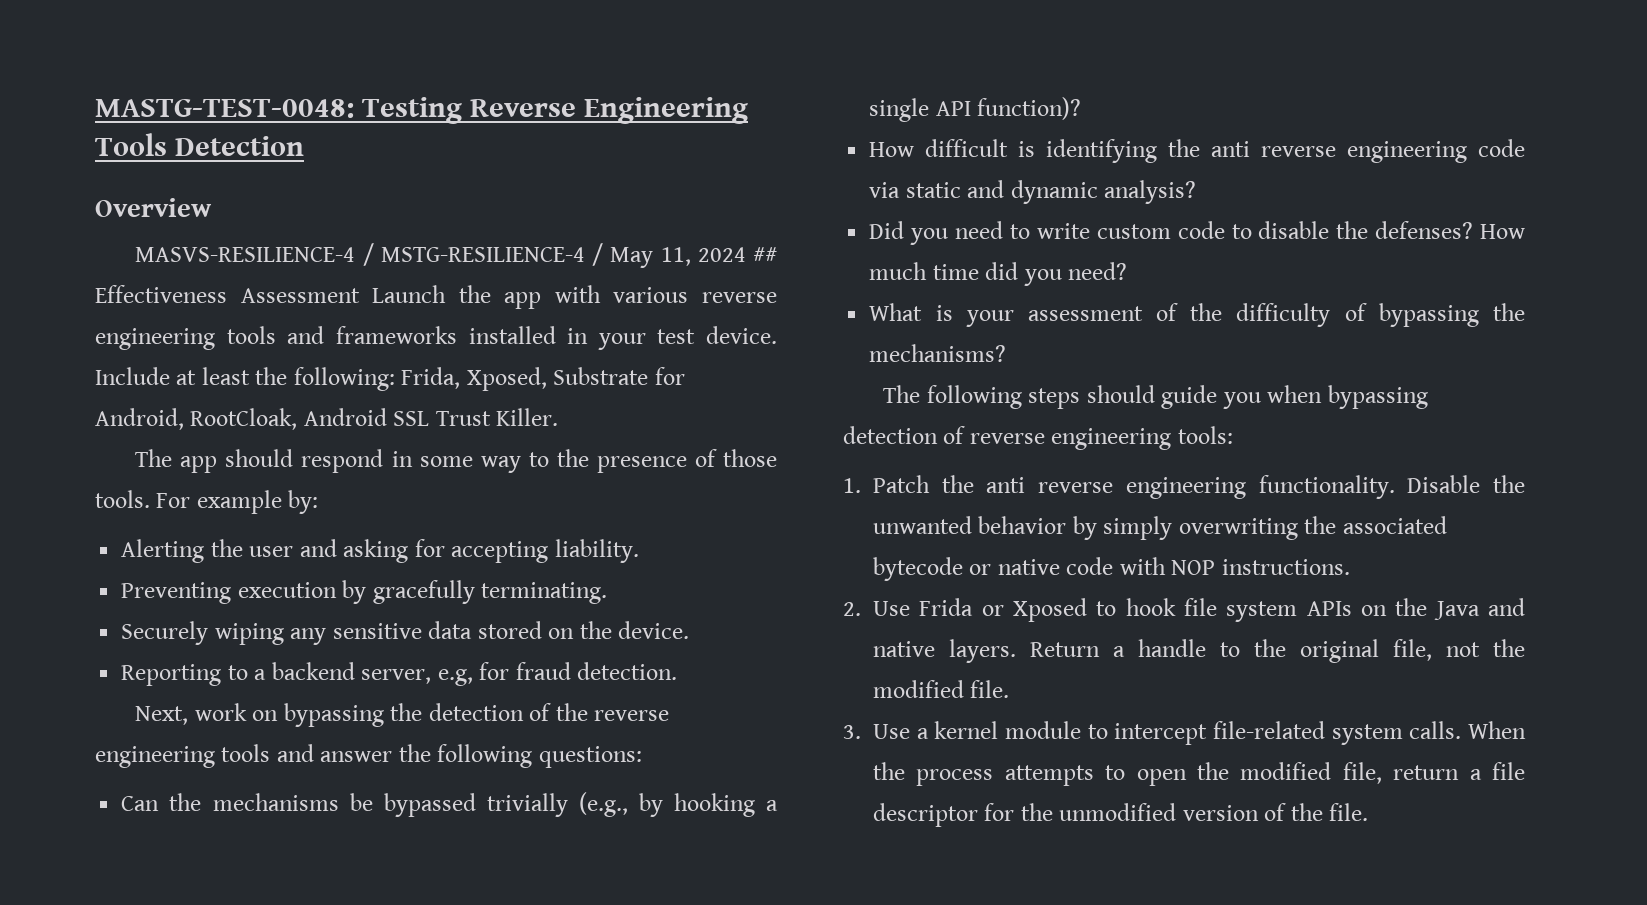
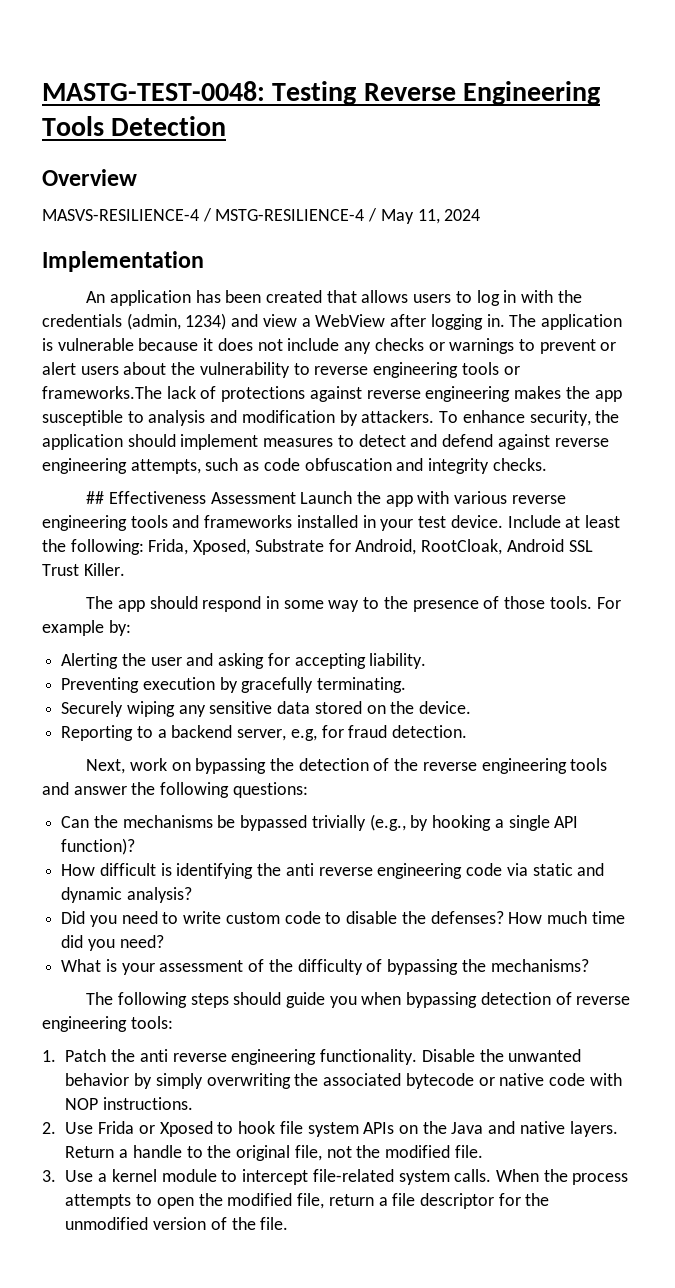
(746, 254) none -> [42,251,204,272] [86,290,582,306] [42,313,622,330] [42,338,617,354] [42,362,520,378] [42,386,622,402] [42,410,620,426] [42,434,609,450] [42,458,547,474] // Implementation // An application has been created that allows users to log in with the credentials (admin, 1234) and view a WebView after logging in. The application is vulnerable because it does not include any checks or warnings to prevent or alert users about the vulnerability to reverse engineering tools or frameworks.The lack of protections against reverse engineering makes the app susceptible to analysis and modification by attackers. To enhance security, the application should implement measures to detect and defend against reverse engineering attempts, such as code obfuscation and integrity checks. //

